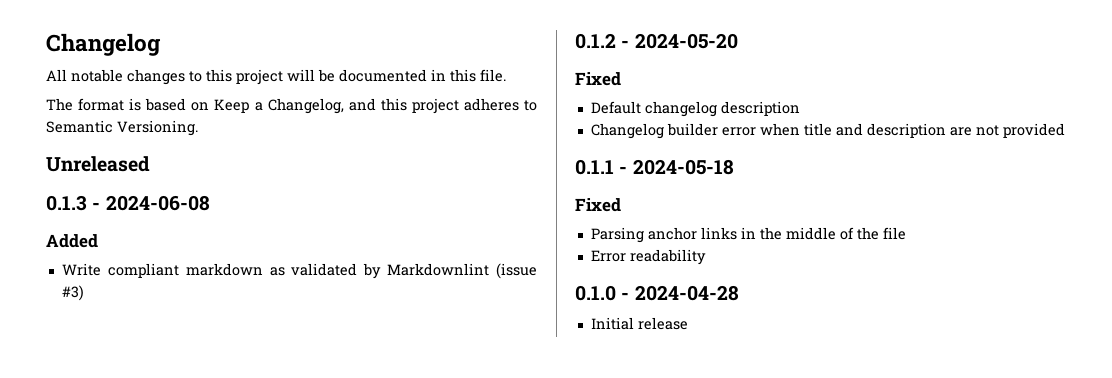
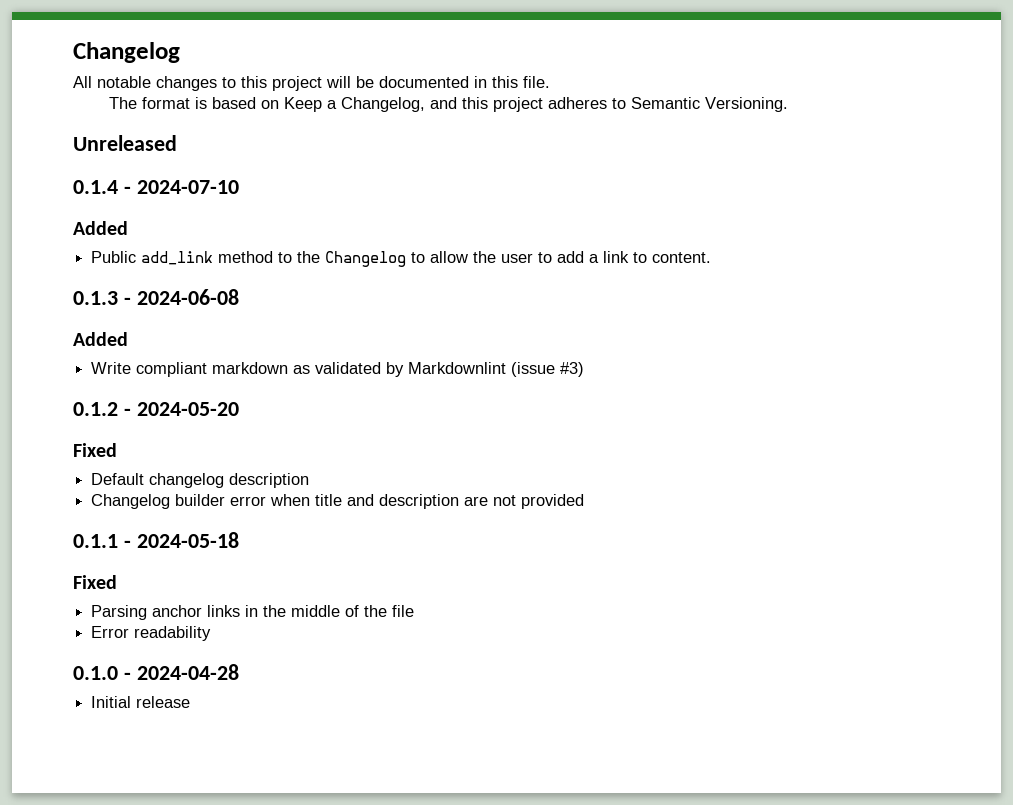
(150, 164) none -> [73,180,239,194] [73,221,128,235] [91,251,712,267] // 0.1.4 - 2024-07-10 // Added // Public add_link method to the Changelog to allow the user to add a link to content.

